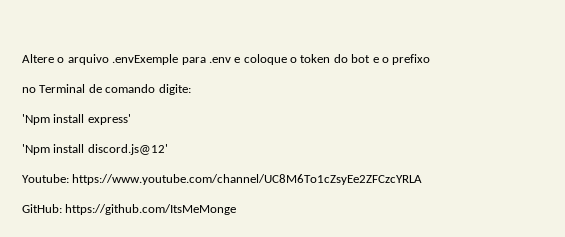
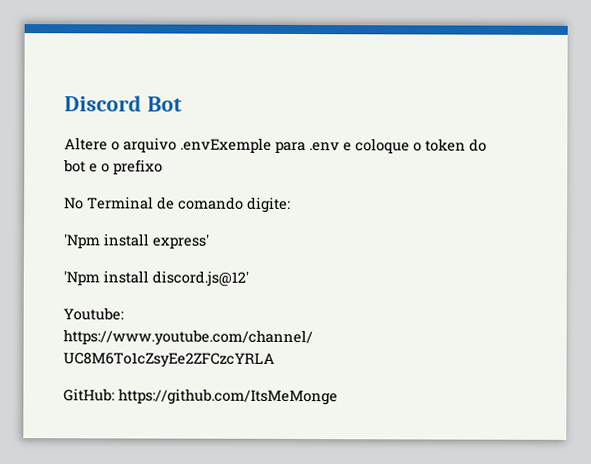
(22, 58) none -> [64,95,182,112] Discord Bot //
[22,87,36,93] no -> [64,197,84,210] No

